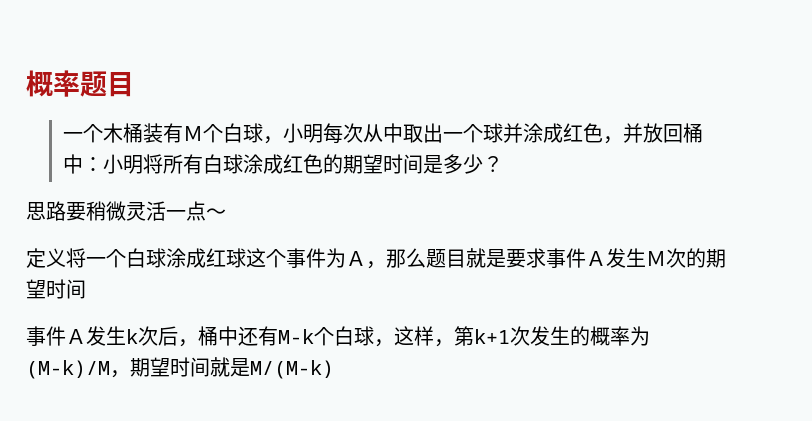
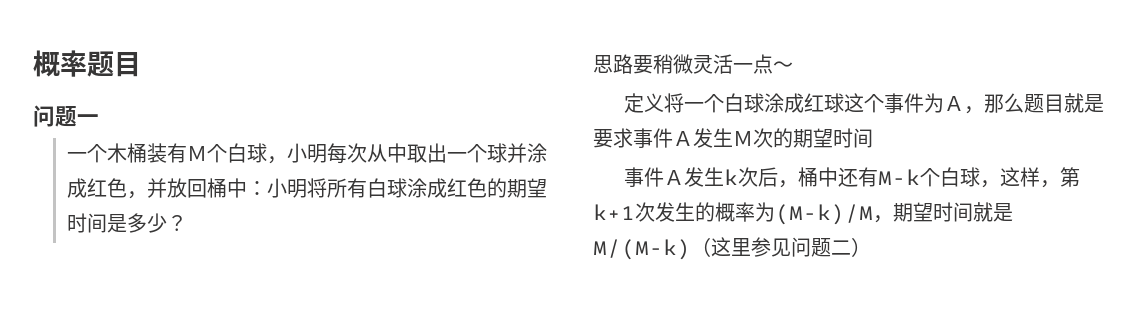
(134, 84) none -> [33,105,99,127] // 问题一
(334, 369) none -> [691,237,871,257] （这里参见问题二）

